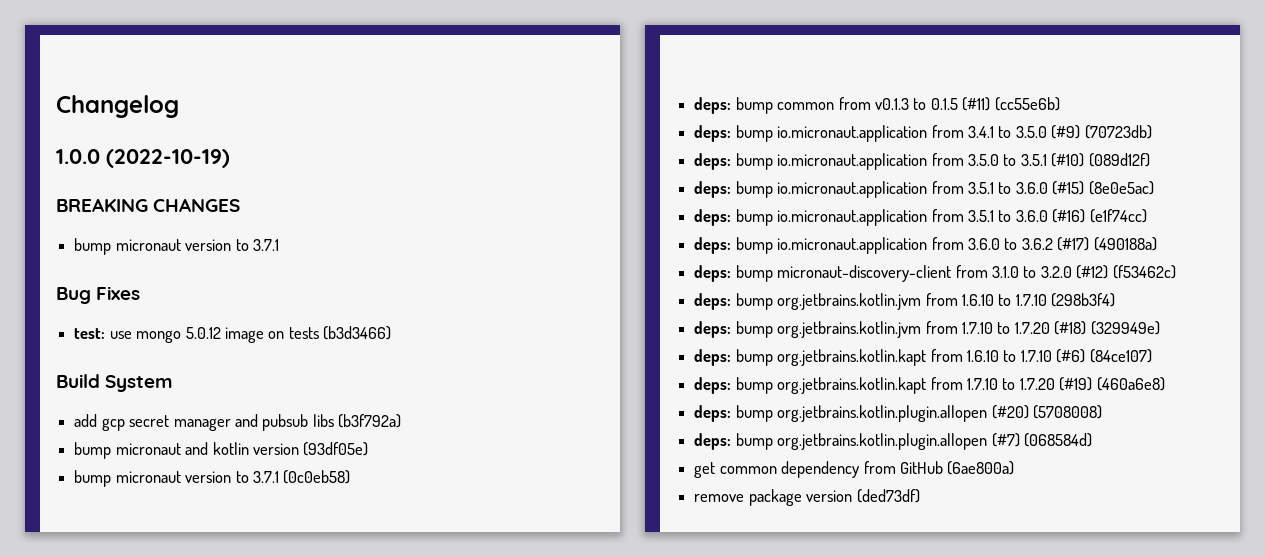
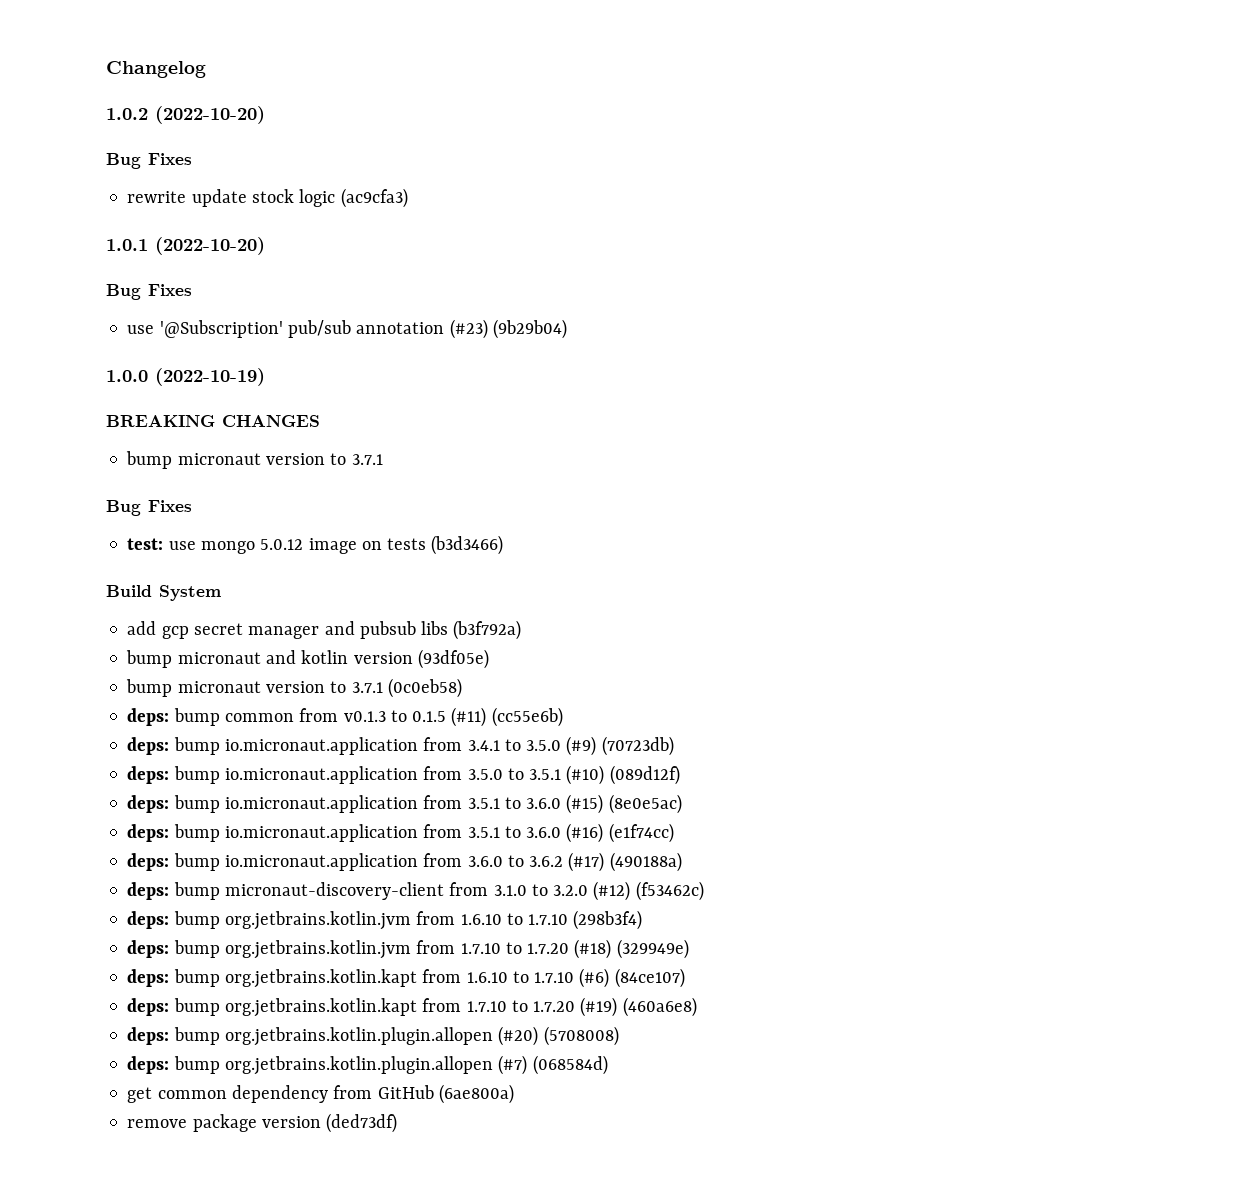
(179, 106) none -> [106,106,265,124] [106,153,192,169] [127,188,408,208] [106,237,265,255] [106,284,192,300] [127,319,567,339] // 1.0.2 (2022-10-20) // Bug Fixes // rewrite update stock logic (ac9cfa3) // 1.0.1 (2022-10-20) // Bug Fixes // use '@Subscription' pub/sub annotation (#23) (9b29b04)

